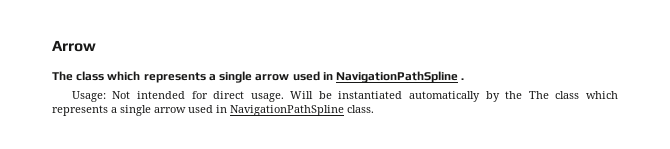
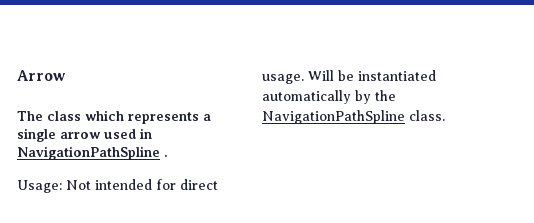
[528,91,618,99] [52,105,227,116] The class which represents a single arrow used in -> (396, 95) none

